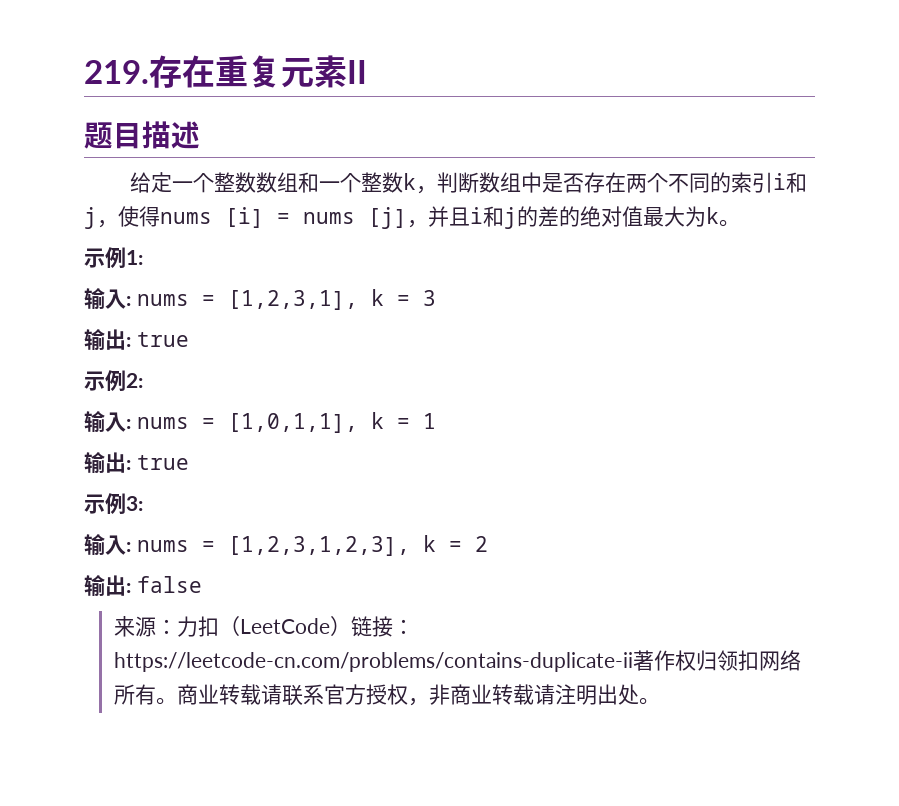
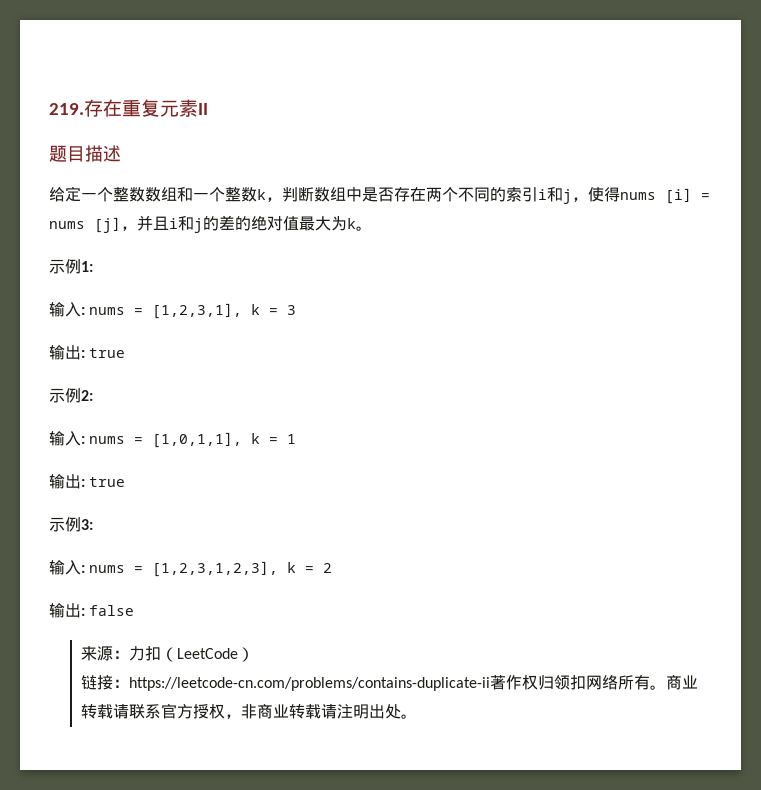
(351, 626) none -> (254, 654) //

